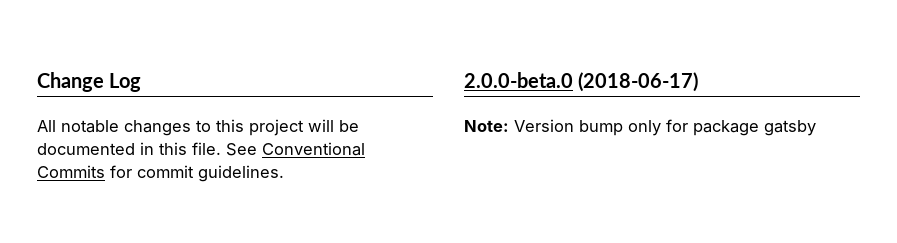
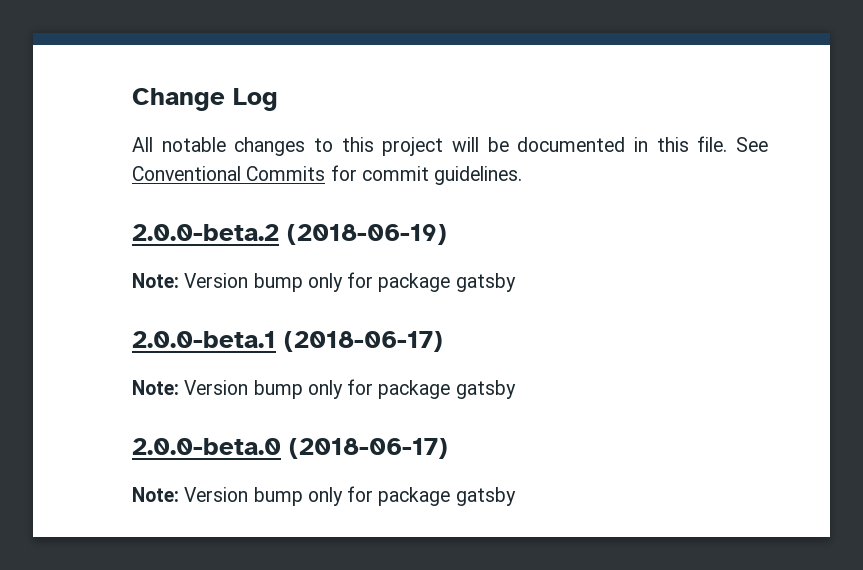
(284, 173) none -> [132,224,447,245] [132,272,516,292] [132,331,443,352] [132,379,516,399] // 2.0.0-beta.2 (2018-06-19) // Note: Version bump only for package gatsby // 2.0.0-beta.1 (2018-06-17) // Note: Version bump only for package gatsby

